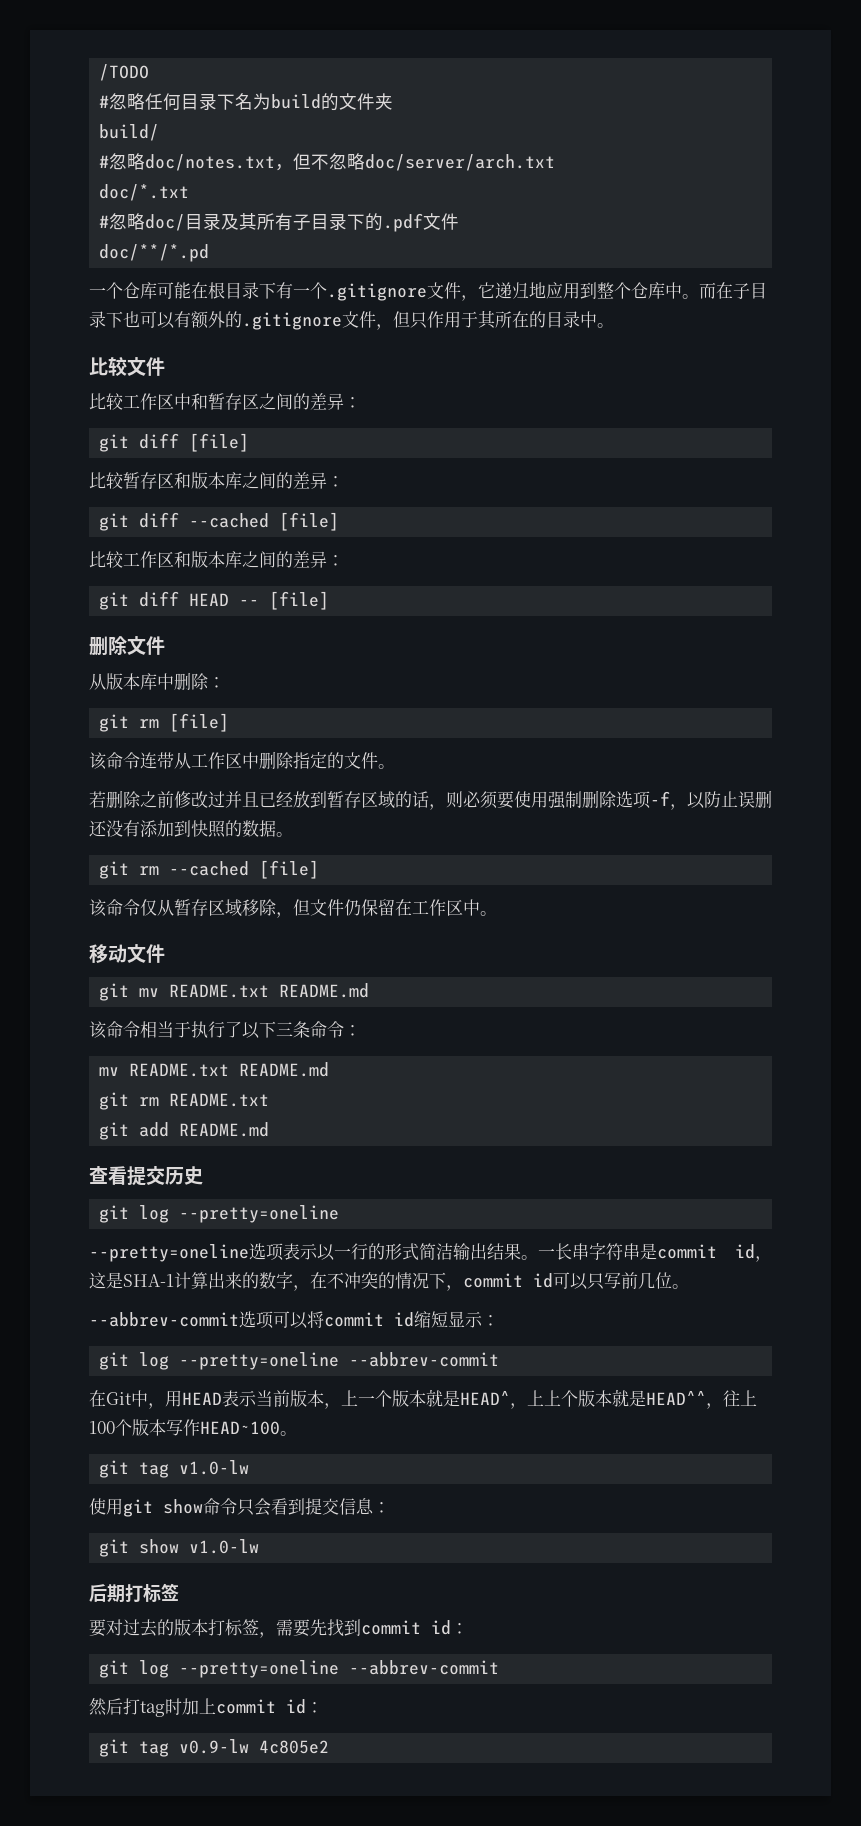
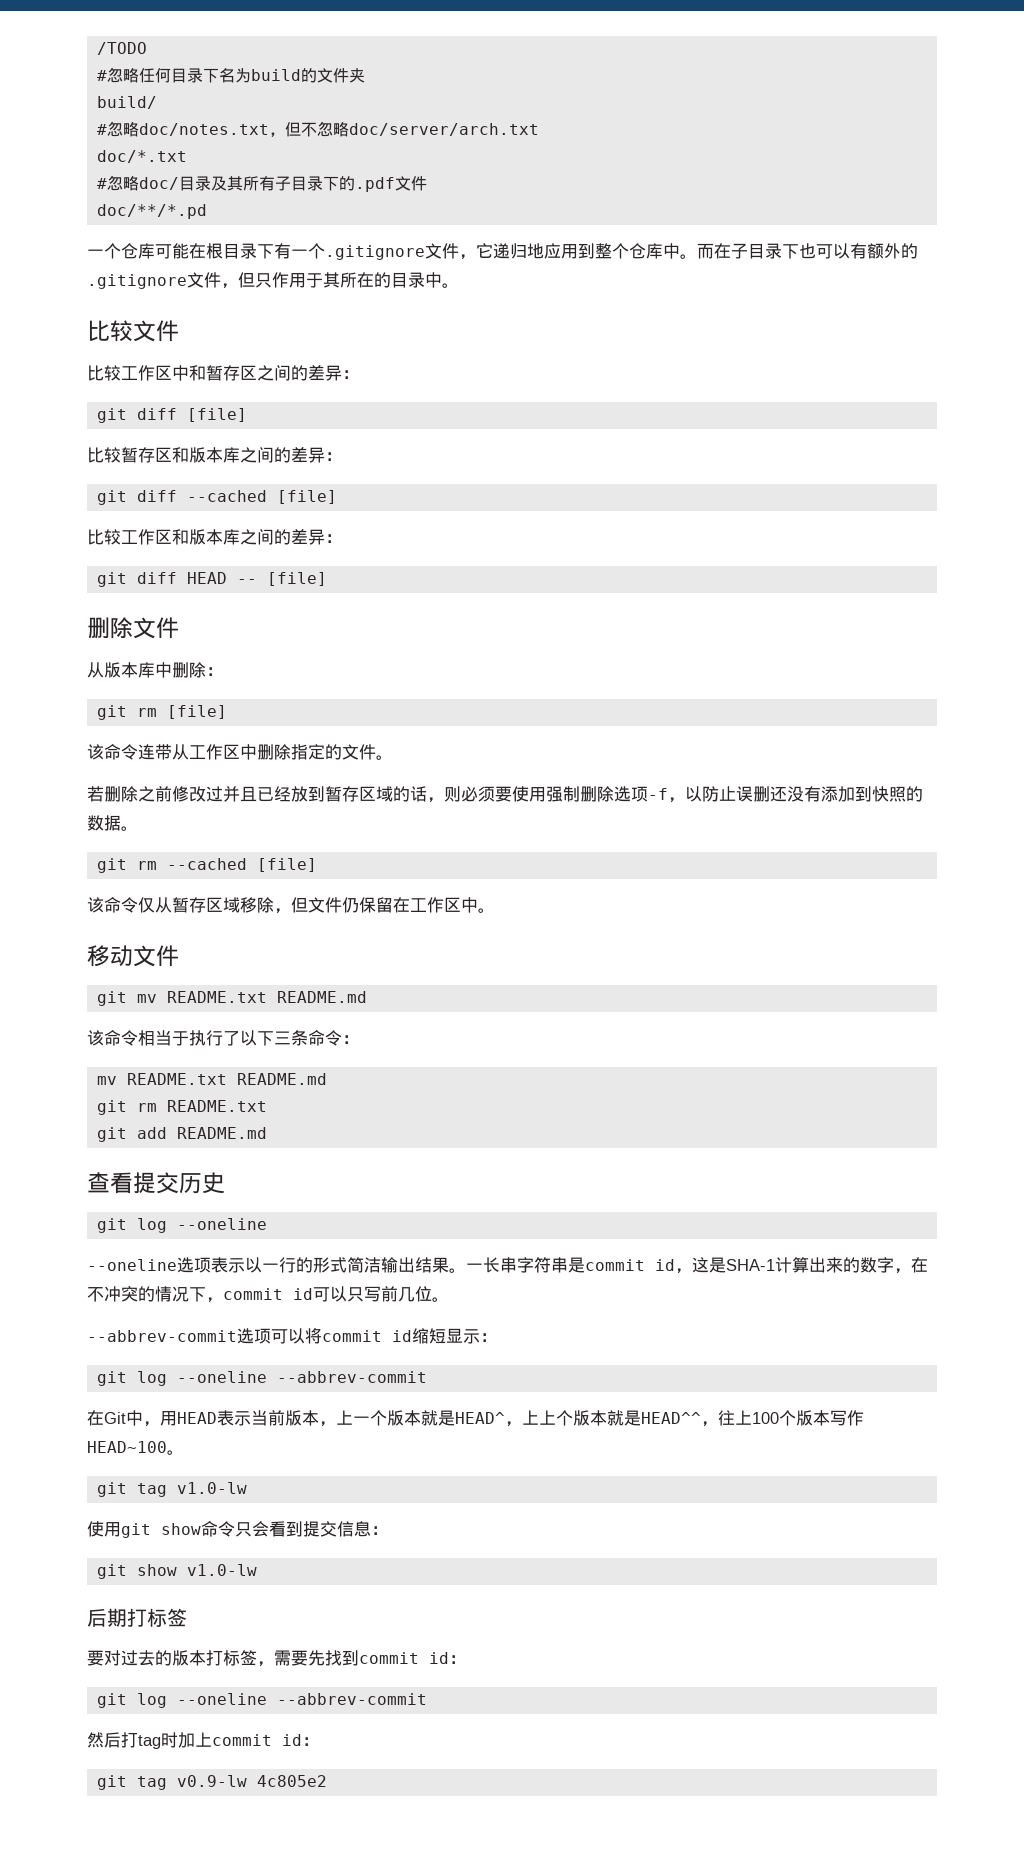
[179,1205,340,1223] [89,1244,249,1262] --pretty=oneline // --pretty=oneline -> [176,1218,267,1230] [87,1259,177,1271] --oneline // --oneline
[179,1352,340,1370] --pretty=oneline -> [176,1371,267,1383] --oneline
[179,1660,340,1678] --pretty=oneline -> [176,1693,267,1705] --oneline

